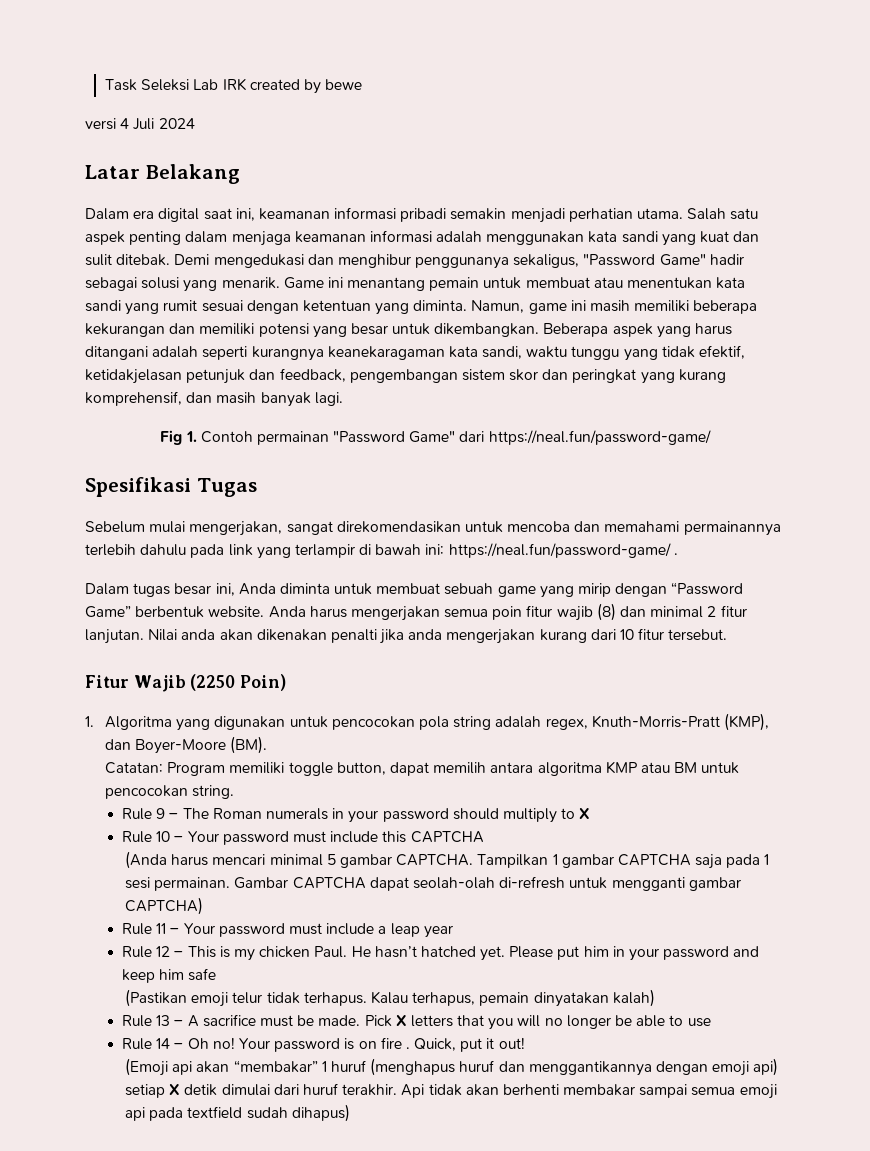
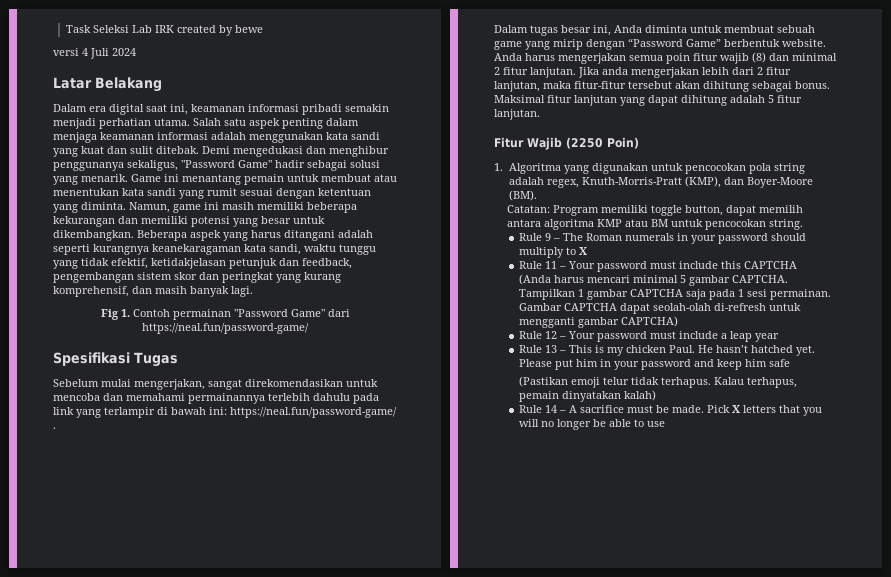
[148,628,728,644] Nilai anda akan dikenakan penalti jika anda mengerjakan kurang dari 10 fitur tersebut. -> [578,67,791,78] [494,81,830,92] [494,95,802,106] [494,109,540,120] Jika anda mengerjakan lebih dari 2 fitur lanjutan, maka fitur-fitur tersebut akan dihitung sebagai bonus. Maksimal fitur lanjutan yang dapat dihitung adalah 5 fitur lanjutan.
[156,831,171,842] 10 -> [544,261,557,269] 11
[156,923,167,934] 11 -> [544,331,557,339] 12
[156,946,171,957] 12 -> [544,345,557,353] 13
[156,1015,171,1026] 13 -> [544,405,557,413] 14
[122,1037,525,1052] [125,1058,779,1076] [125,1083,777,1099] [125,1104,350,1122] // Rule 14 – Oh no! Your password is on fire . Quick, put it out! // (Emoji api akan “membakar” 1 huruf (menghapus huruf dan menggantikannya dengan emoji api) setiap X detik dimulai dari huruf terakhir. Api tidak akan berhenti membakar sampai semua emoji api pada textfield sudah dihapus) -> (665, 424) none

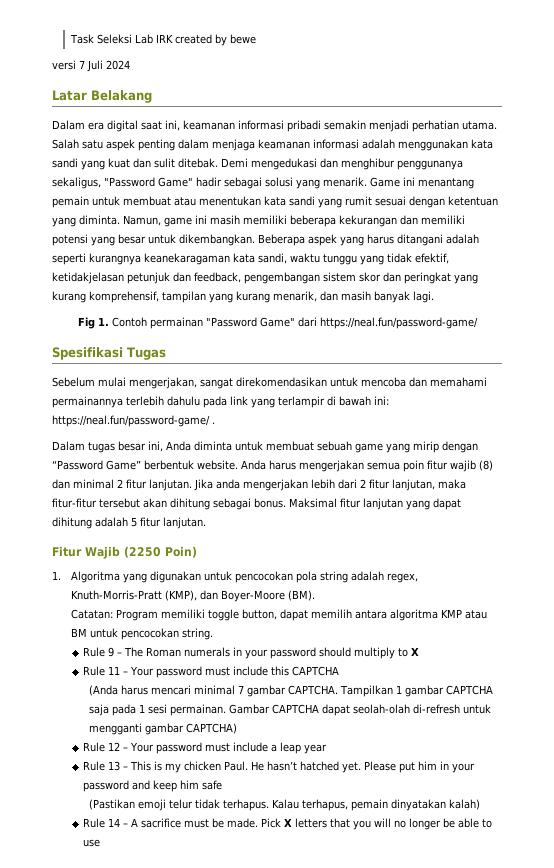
[82,48,88,56] 4 -> [79,60,85,69] 7
(129, 291) none -> [162,291,317,303] tampilan yang kurang menarik,
[680,275,687,283] 5 -> [238,685,245,694] 7

